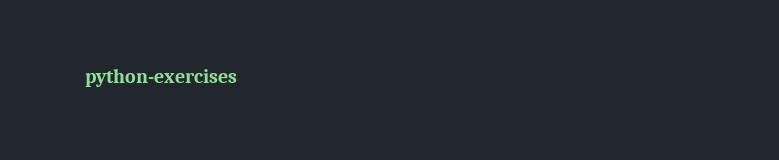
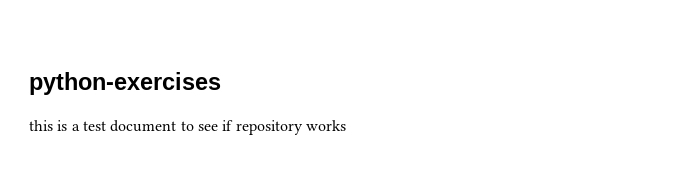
(237, 77) none -> [29,120,346,135] // this is a test document to see if repository works

